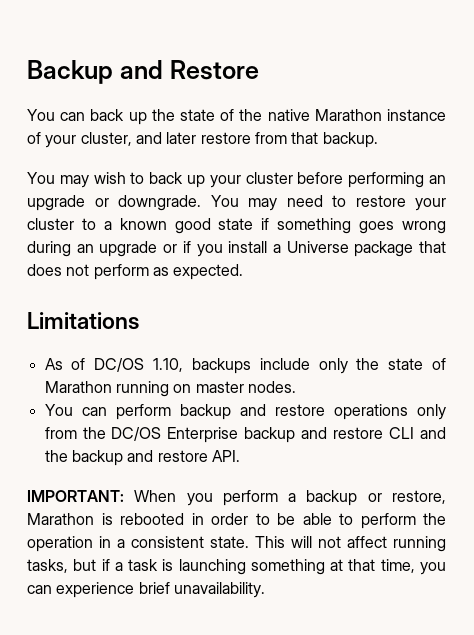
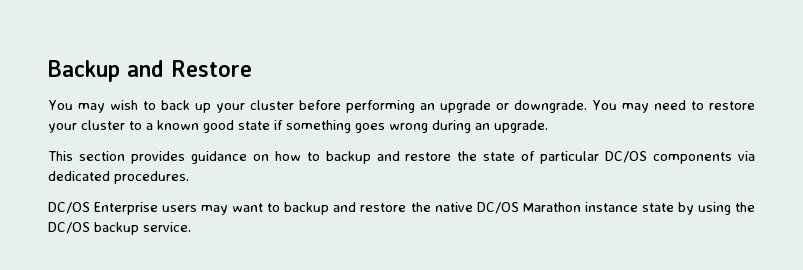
[27,109,446,125] [27,132,378,148] // You can back up the state of the native Marathon instance of your cluster, and later restore from that backup. -> (252, 68) none
[99,241,446,257] [27,264,244,280] [27,312,139,330] [44,358,446,374] [44,381,296,397] [44,404,446,420] [44,427,447,443] [44,450,240,466] [27,490,446,506] [27,513,446,529] [27,536,446,552] [27,559,446,575] [27,582,265,598] upgrade or if you install a Universe package that does not perform as expected. // Limitations // As of DC/OS 1.10, backups include only the state of Marathon running on master nodes. // You can perform backup and restore operations only from the DC/OS Enterprise backup and restore CLI and the backup and restore API. // IMPORTANT: When you perform a backup or restore, Marathon is rebooted in order to be able to perform the operation in a consistent state. This will not affect running tasks, but if a task is launching something at that time, you can experience brief unavailability. -> [494,120,548,133] [48,151,755,164] [48,171,189,184] [48,202,755,215] [48,222,191,235] upgrade. // This section provides guidance on how to backup and restore the state of particular DC/OS components via dedicated procedures. // DC/OS Enterprise users may want to backup and restore the native DC/OS Marathon instance state by using the DC/OS backup service.

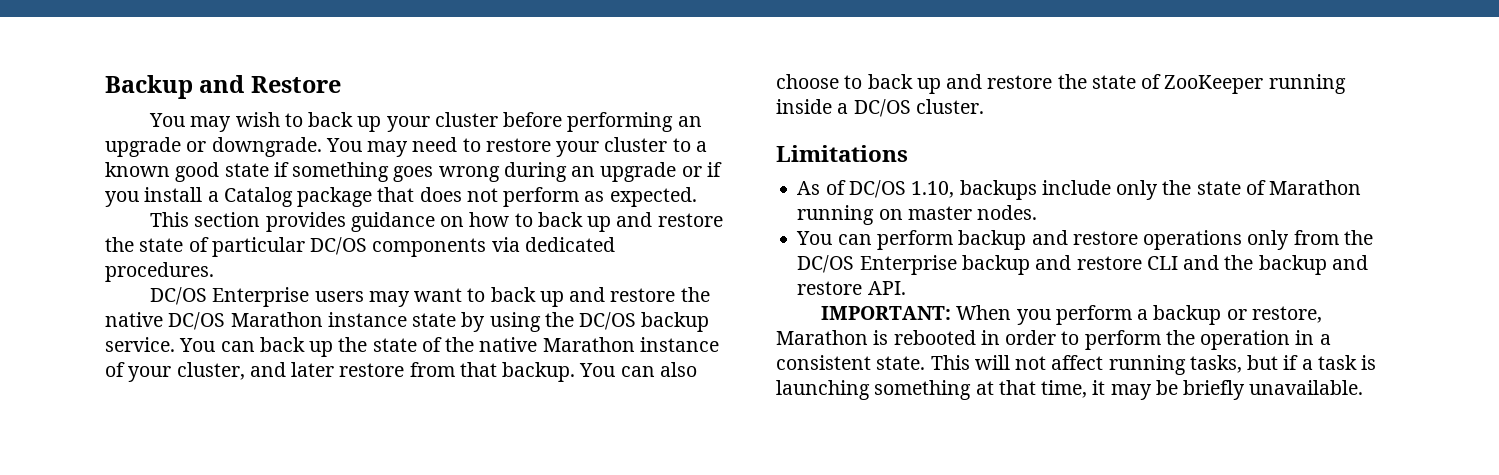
[494,120,548,133] upgrade. -> [600,162,722,182] [105,187,697,207] upgrade or if you install a Catalog package that does not perform as expected.
[325,151,371,164] backup -> [537,212,612,232] back up
[284,202,330,215] backup -> [490,287,564,307] back up
(191, 227) none -> [179,337,719,357] [105,362,697,382] [776,74,1346,94] [776,99,984,117] [776,145,908,162] [797,180,1362,200] [797,205,1038,225] [796,230,1373,250] [797,255,1368,275] [797,281,906,295] [821,305,1322,325] [776,330,1331,350] [776,355,1377,375] [776,380,1364,400] You can back up the state of the native Marathon instance of your cluster, and later restore from that backup. You can also choose to back up and restore the state of ZooKeeper running inside a DC/OS cluster. // Limitations // As of DC/OS 1.10, backups include only the state of Marathon running on master nodes. // You can perform backup and restore operations only from the DC/OS Enterprise backup and restore CLI and the backup and restore API. // IMPORTANT: When you perform a backup or restore, Marathon is rebooted in order to perform the operation in a consistent state. This will not affect running tasks, but if a task is launching something at that time, it may be briefly unavailable.

